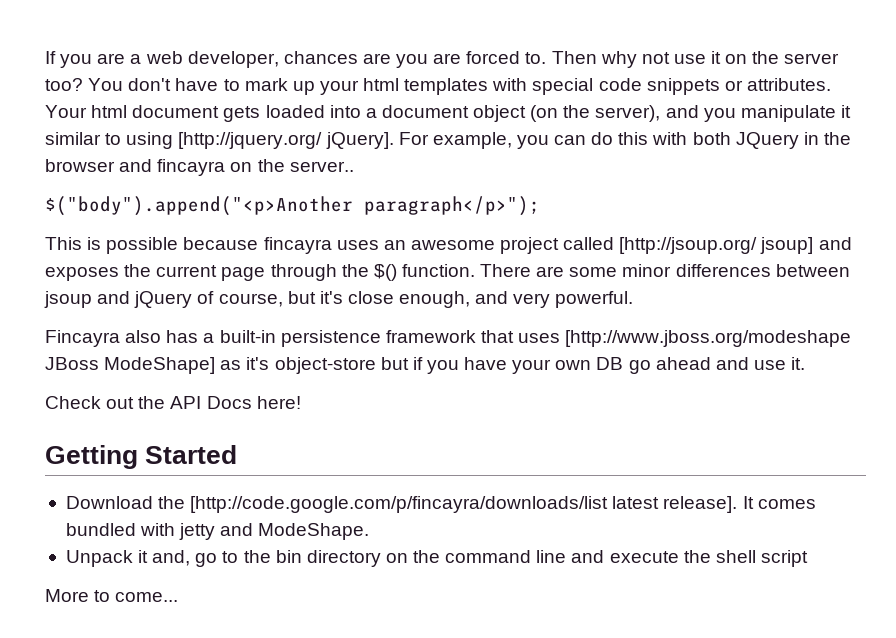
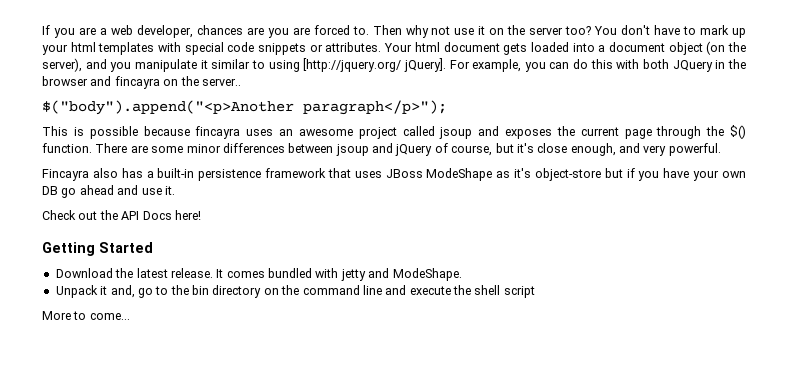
[619,237,814,254] [http://jsoup.org/ jsoup] -> [439,127,473,139] jsoup
[565,330,852,347] [45,357,216,374] [http://www.jboss.org/modeshape JBoss ModeShape] -> [385,168,493,181] JBoss ModeShape
[190,496,738,513] [http://code.google.com/p/fincayra/downloads/list latest release]. -> [136,268,213,278] latest release.

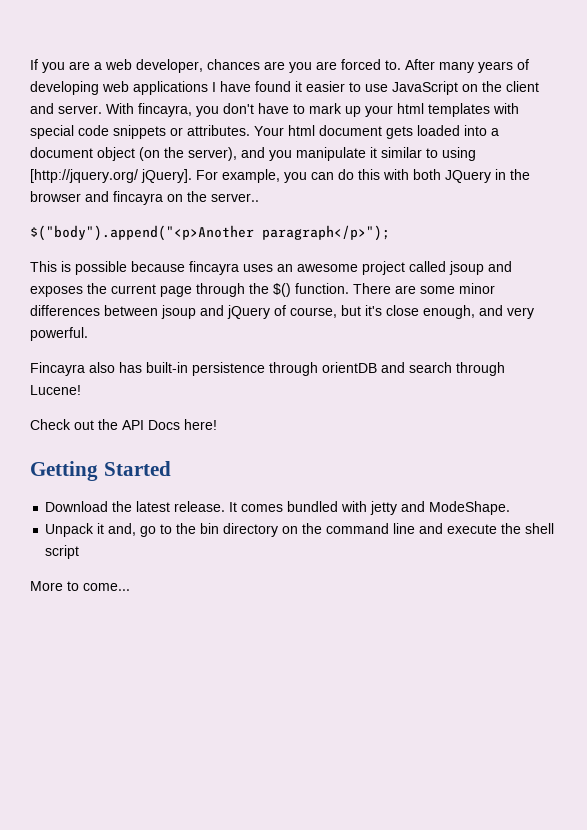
[372,25,618,38] Then why not use it on the server too? You -> [405,59,529,73] [30,81,539,95] [30,103,219,117] After many years of developing web applications I have found it easier to use JavaScript on the client and server. With fincayra, you
[146,171,154,178] a -> (142, 367) none
[265,168,747,181] [42,185,175,198] framework that uses JBoss ModeShape as it's object-store but if you have your own DB go ahead and use it. -> [269,362,505,376] [30,385,81,395] through orientDB and search through Lucene!

